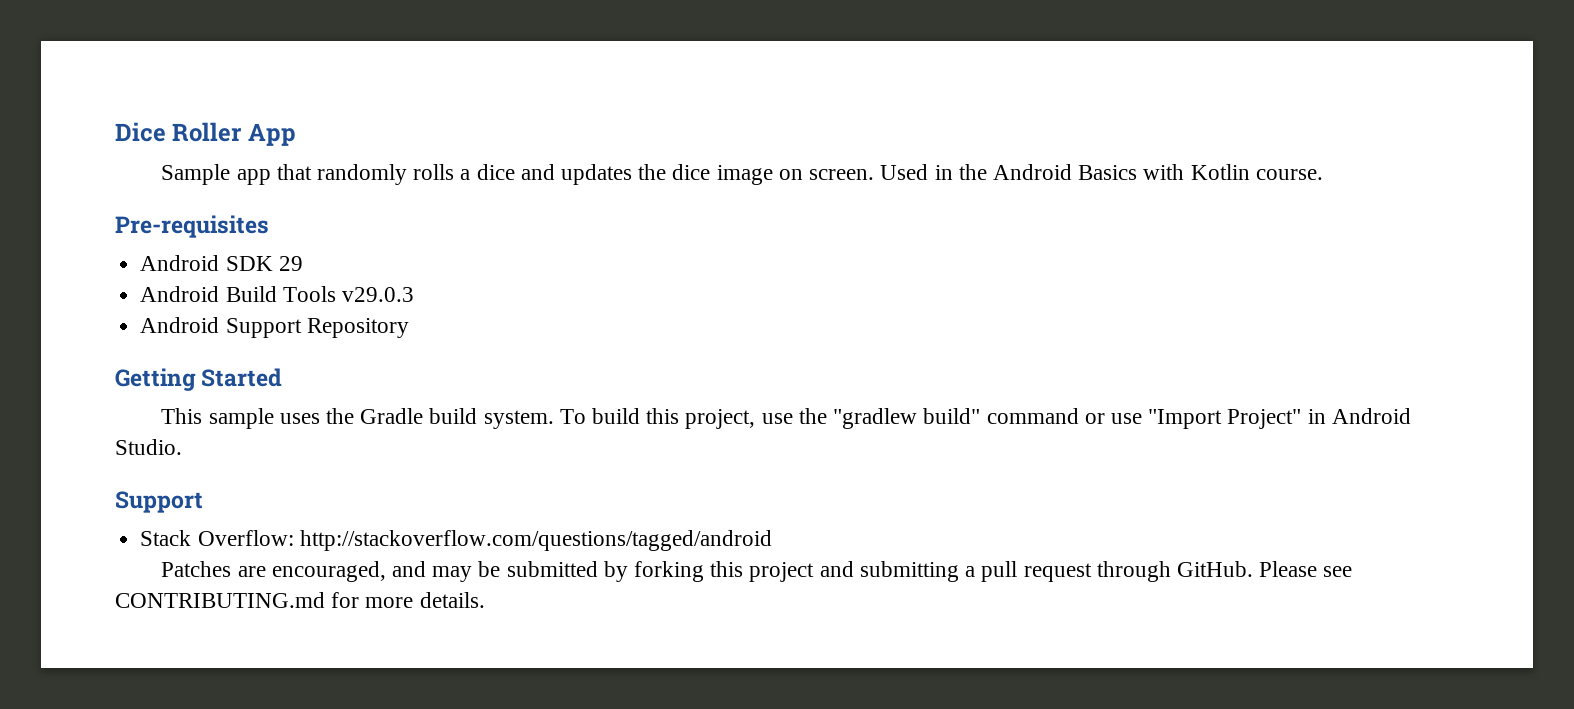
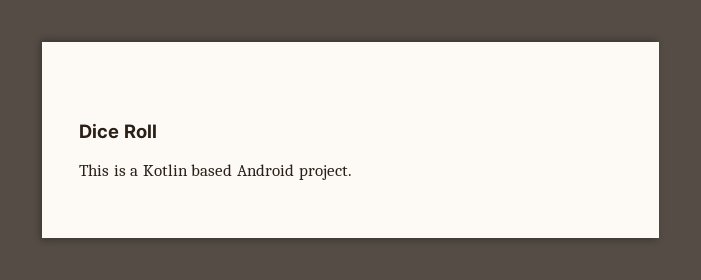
[172,122,296,146] [161,164,1323,185] [115,215,269,238] [140,255,303,271] [140,286,414,302] [140,317,409,338] [115,368,283,391] [161,408,1411,429] [115,439,182,455] [115,491,203,513] [140,530,772,551] [161,561,1353,582] [115,592,485,608] Roller App // Sample app that randomly rolls a dice and updates the dice image on screen. Used in the Android Basics with Kotlin course. // Pre-requisites // Android SDK 29 // Android Build Tools v29.0.3 // Android Support Repository // Getting Started // This sample uses the Gradle build system. To build this project, use the "gradlew build" command or use "Import Project" in Android Studio. // Support // Stack Overflow: http://stackoverflow.com/questions/tagged/android // Patches are encouraged, and may be submitted by forking this project and submitting a pull request through GitHub. Please see CONTRIBUTING.md for more details. -> [124,124,158,139] [79,164,352,180] Roll // This is a Kotlin based Android project.

